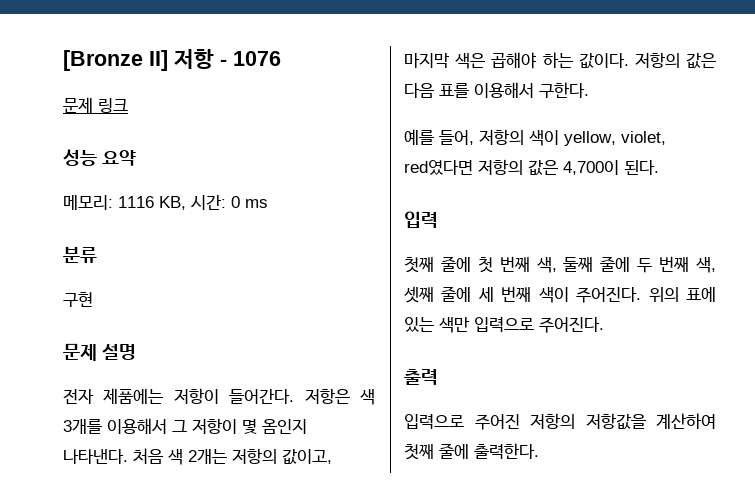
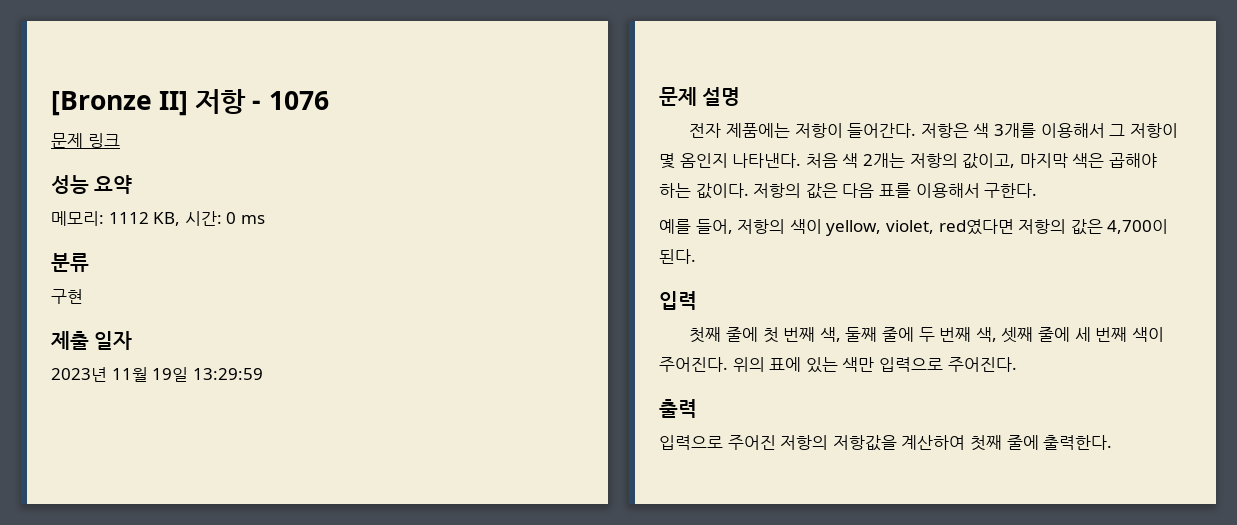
[118,196,154,208] 1116 -> [108,212,149,224] 1112
(93, 299) none -> [51,331,133,350] [51,367,263,382] // 제출 일자 // 2023년 11월 19일 13:29:59

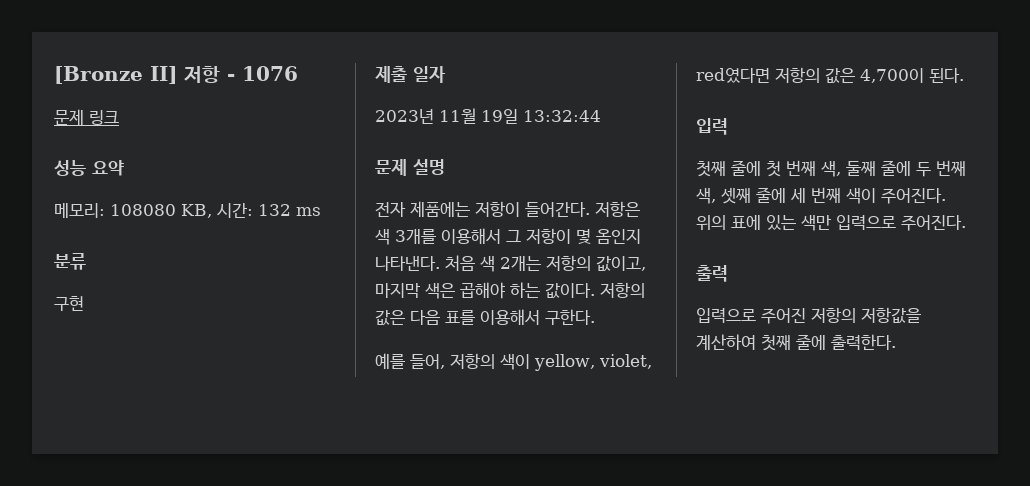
[108,212,149,224] 1112 -> [110,204,176,216] 108080
[226,212,237,224] 0 -> [258,204,291,216] 132
[192,368,263,380] 13:29:59 -> [523,110,601,122] 13:32:44

